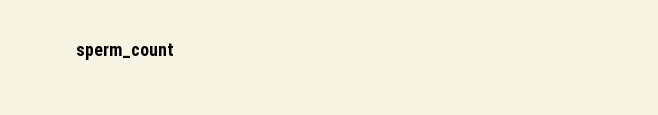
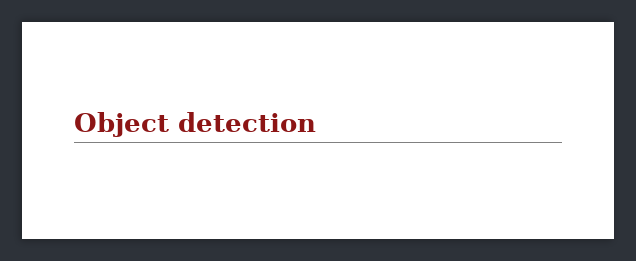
[76,43,174,60] sperm_count -> [74,112,316,137] Object detection

